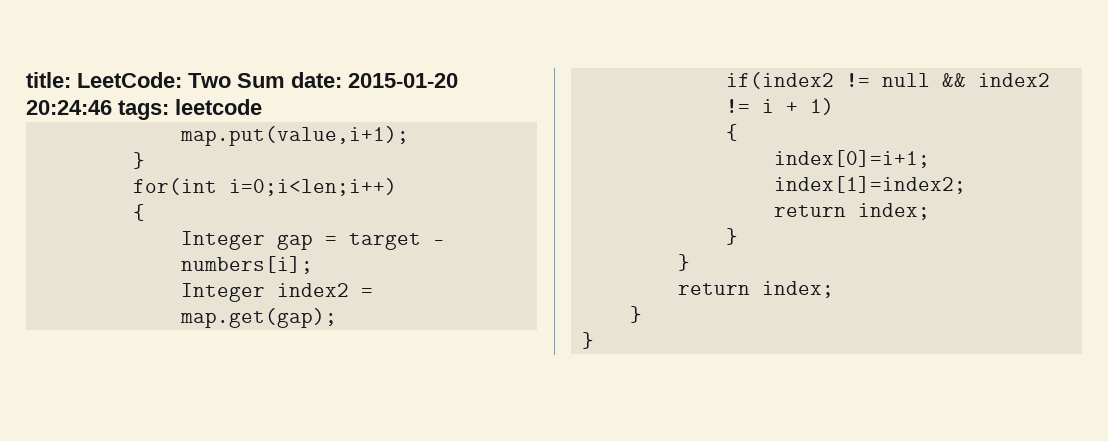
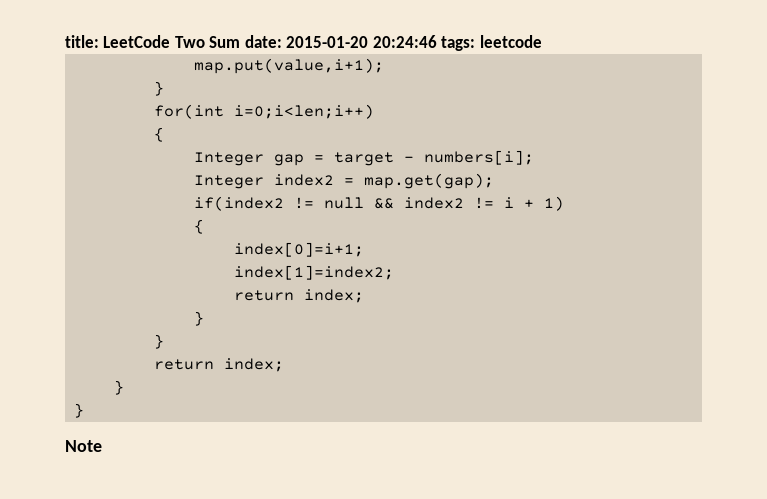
[77,72,182,88] LeetCode: -> [103,35,171,48] LeetCode
(595, 340) none -> [65,440,102,452] // Note

